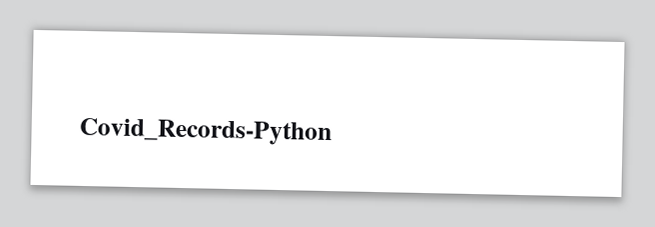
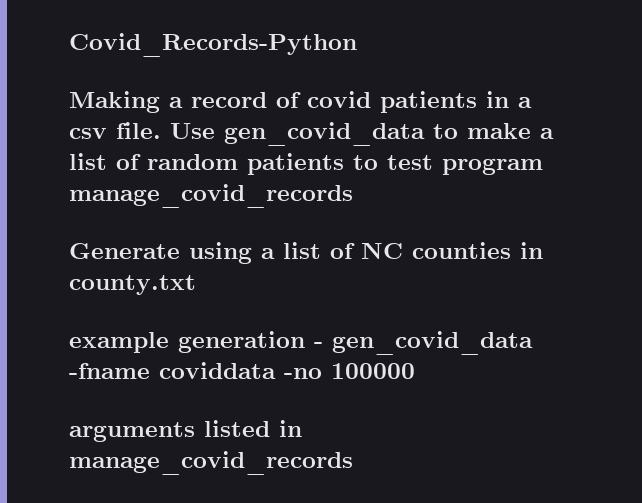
(332, 132) none -> [69,91,532,113] [69,122,554,146] [69,153,543,175] [69,184,353,208] [69,242,543,264] [69,275,196,295] [69,331,533,355] [69,362,415,379] [69,420,302,442] [69,451,353,475] // Making a record of covid patients in a csv file. Use gen_covid_data to make a list of random patients to test program manage_covid_records // Generate using a list of NC counties in county.txt // example generation - gen_covid_data -fname coviddata -no 100000 // arguments listed in manage_covid_records

